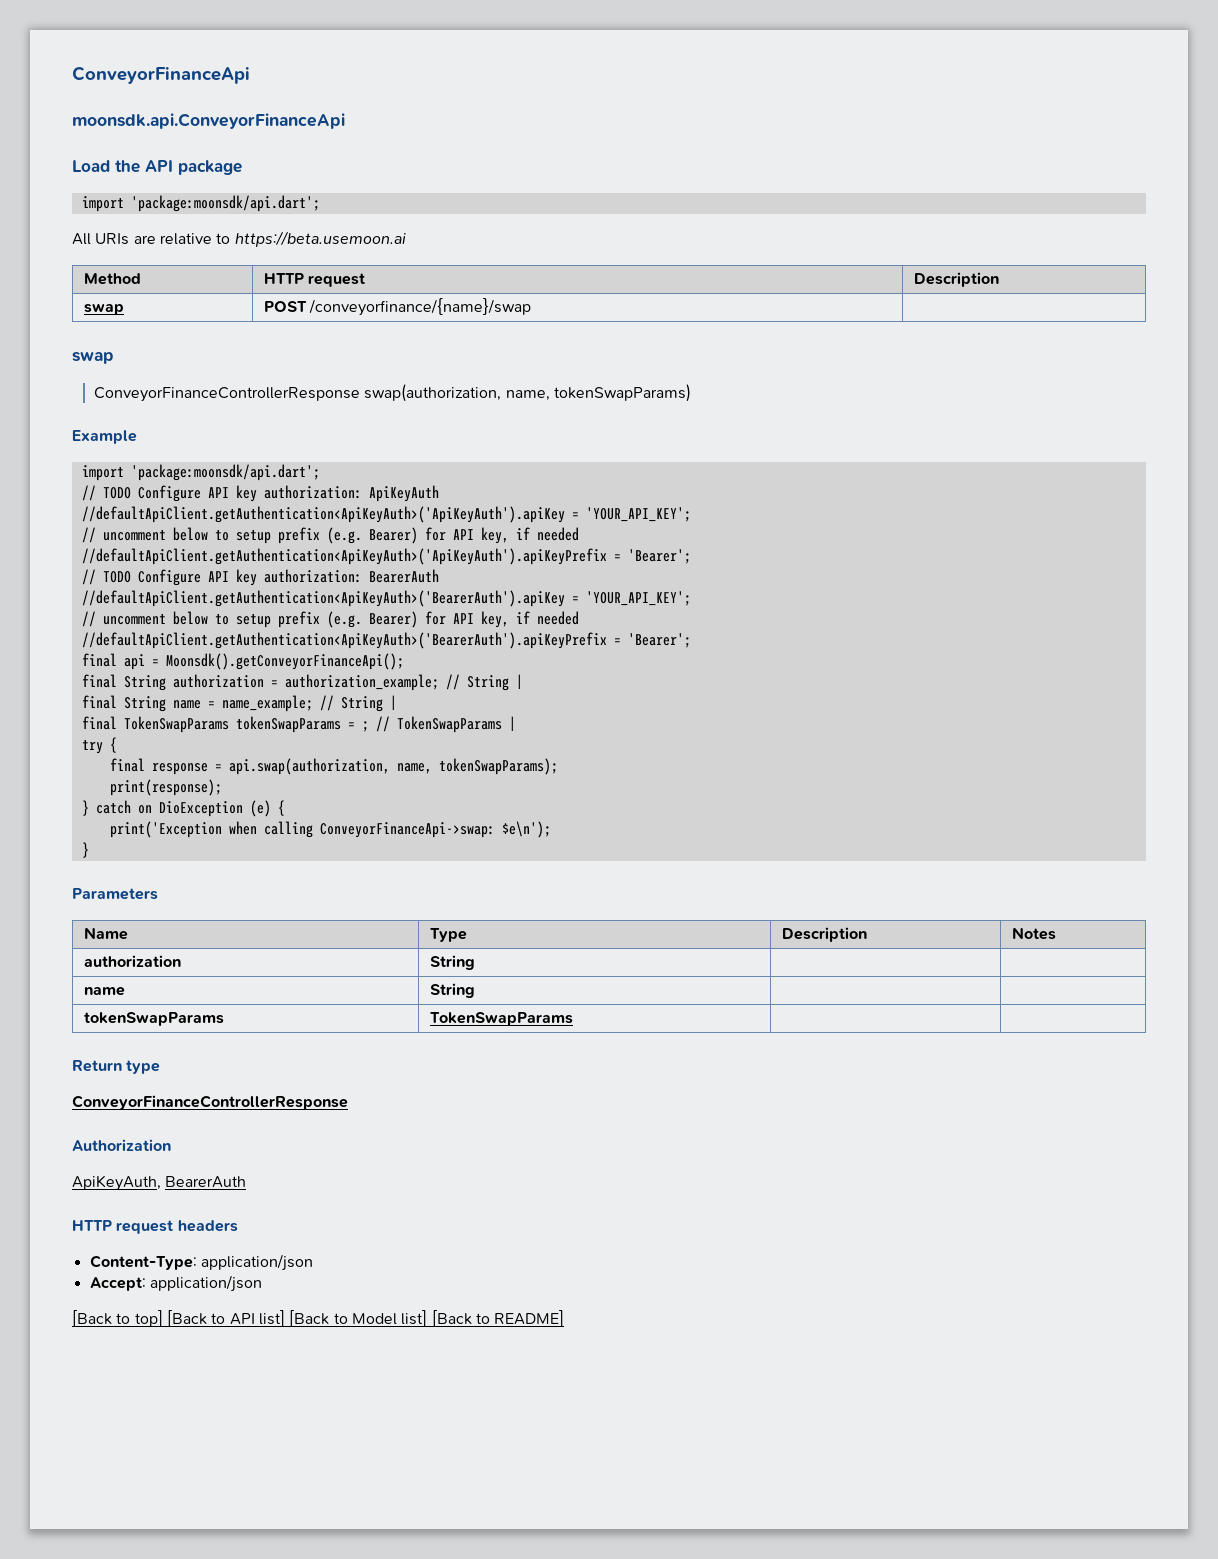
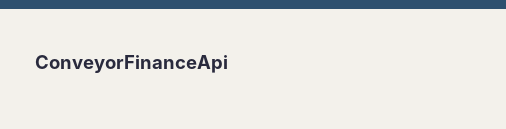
[72,113,345,129] [72,160,242,175] [81,195,320,212] [72,231,406,247] [83,273,141,285] [263,273,366,287] [913,272,999,287] [83,303,124,315] [263,298,532,316] [72,351,114,364] [93,384,691,402] [72,430,137,444] [81,464,320,481] [81,485,439,502] [81,506,691,523] [81,527,579,544] [81,548,691,565] [81,569,439,586] [81,590,691,607] [81,611,579,628] [81,632,691,649] [81,653,404,670] [81,674,523,691] [81,695,397,712] [81,716,516,733] [81,737,117,754] [109,758,558,775] [109,779,222,796] [81,800,285,817] [109,821,551,838] [81,842,89,858] [72,888,158,900] [83,927,128,940] [429,928,467,942] [781,927,867,942] [1011,927,1056,940] [83,955,181,967] [429,955,475,970] [83,986,125,996] [429,983,475,998] [83,1012,224,1026] [429,1012,573,1026] [72,1060,161,1074] [72,1095,348,1110] [72,1139,171,1151] [72,1175,247,1191] [72,1220,238,1234] [89,1254,313,1271] [89,1275,262,1292] [72,1310,565,1327] // moonsdk.api.ConveyorFinanceApi // Load the API package // import 'package:moonsdk/api.dart'; // All URIs are relative to https://beta.usemoon.ai // Method | HTTP request | Description // swap | POST /conveyorfinance/{name}/swap | // swap // ConveyorFinanceControllerResponse swap(authorization, name, tokenSwapParams) // Example // import 'package:moonsdk/api.dart'; // // TODO Configure API key authorization: ApiKeyAuth // //defaultApiClient.getAuthentication<ApiKeyAuth>('ApiKeyAuth').apiKey = 'YOUR_API_KEY'; // // uncomment below to setup prefix (e.g. Bearer) for API key, if needed // //defaultApiClient.getAuthentication<ApiKeyAuth>('ApiKeyAuth').apiKeyPrefix = 'Bearer'; // // TODO Configure API key authorization: BearerAuth // //defaultApiClient.getAuthentication<ApiKeyAuth>('BearerAuth').apiKey = 'YOUR_API_KEY'; // // uncomment below to setup prefix (e.g. Bearer) for API key, if needed // //defaultApiClient.getAuthentication<ApiKeyAuth>('BearerAuth').apiKeyPrefix = 'Bearer'; // final api = Moonsdk().getConveyorFinanceApi(); // final String authorization = authorization_example; // String | // final String name = name_example; // String | // final TokenSwapParams tokenSwapParams = ; // TokenSwapParams | // try { // final response = api.swap(authorization, name, tokenSwapParams); // print(response); // } catch on DioException (e) { // print('Exception when calling ConveyorFinanceApi->swap: $e\n'); // } // Parameters // Name | Type | Description | Notes // authorization | String | | // name | String | | // tokenSwapParams | TokenSwapParams | | // Return type // ConveyorFinanceControllerResponse // Authorization // ApiKeyAuth, BearerAuth // HTTP request headers // Content-Type: application/json // Accept: application/json // [Back to top] [Back to API list] [Back to Model list] [Back to README] -> (228, 64) none

